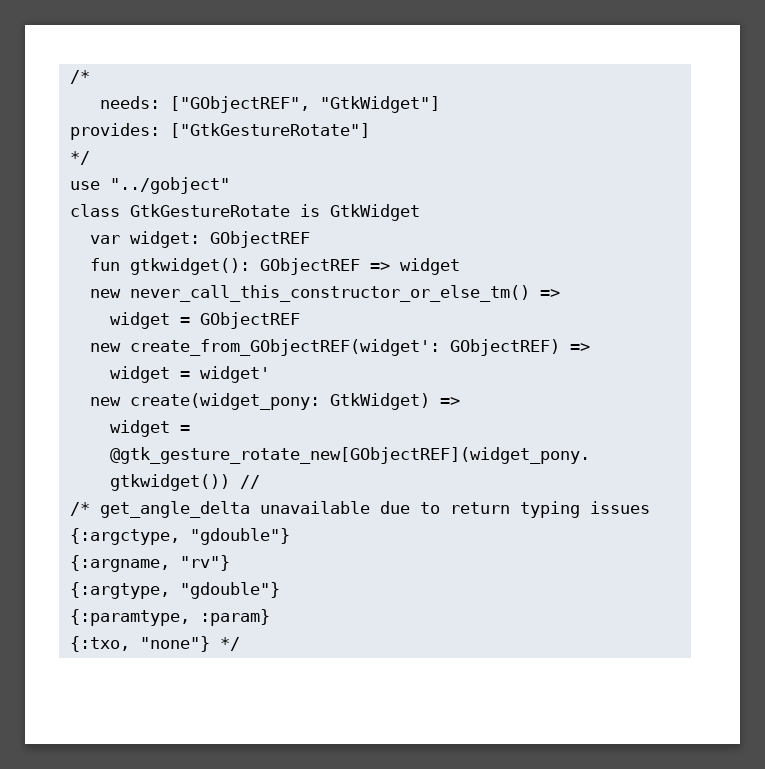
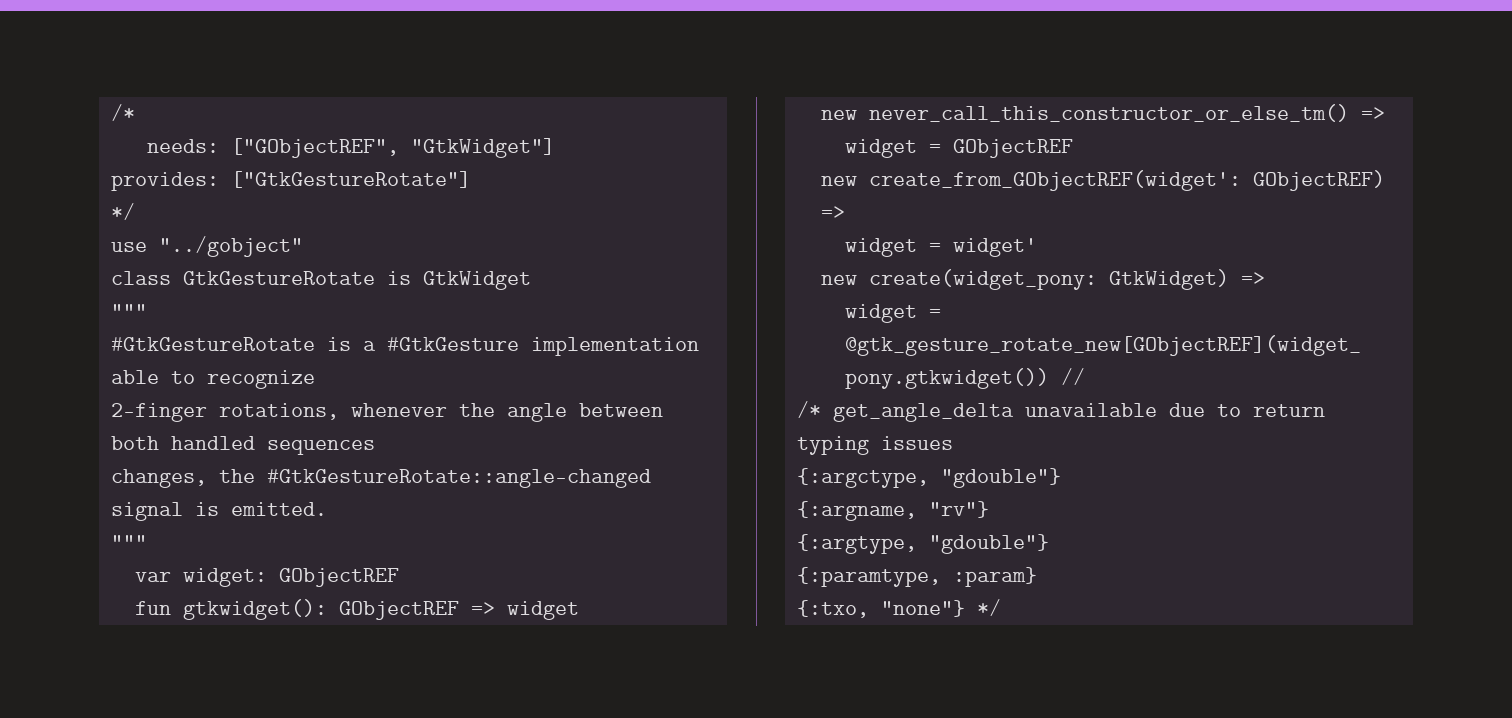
(420, 212) none -> [111,304,148,318] [111,337,700,356] [111,370,316,389] [111,403,664,422] [111,436,376,455] [111,469,652,488] [111,502,328,521] [111,535,148,549] // """ // #GtkGestureRotate is a #GtkGesture implementation able to recognize // 2-finger rotations, whenever the angle between both handled sequences // changes, the #GtkGestureRotate::angle-changed signal is emitted. // """

